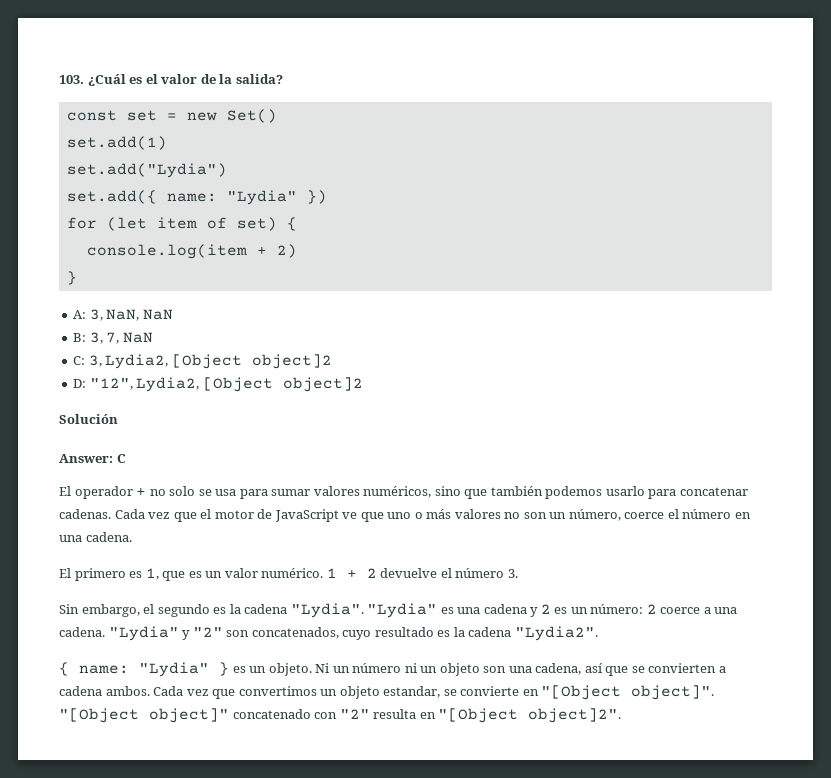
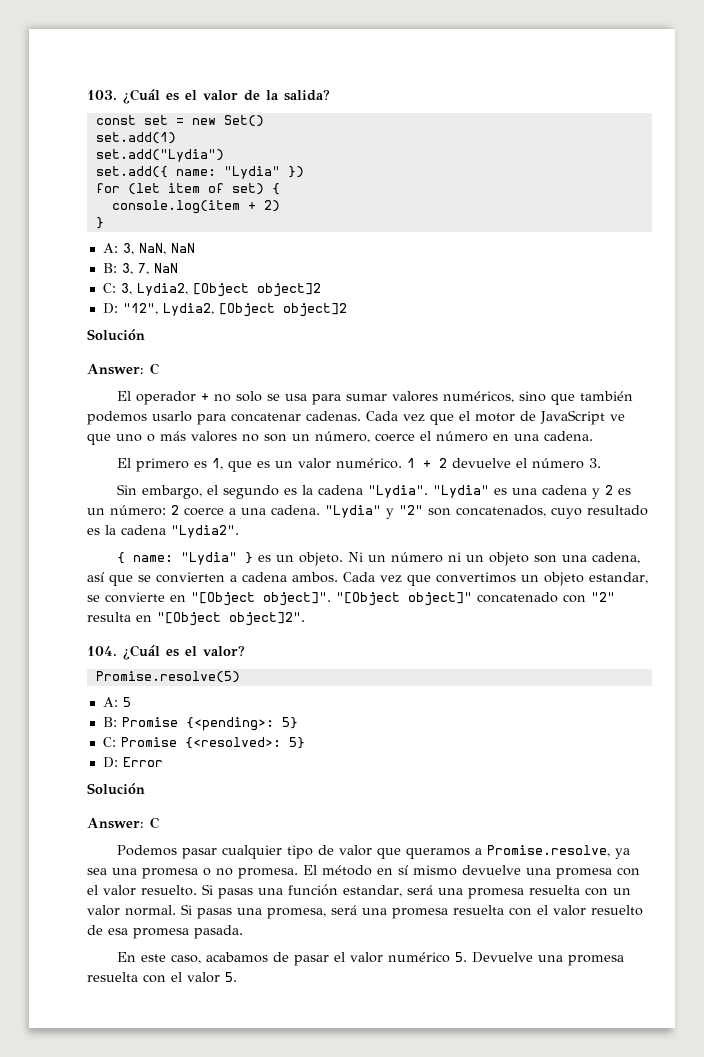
(622, 715) none -> [87,645,245,660] [95,671,240,683] [102,697,131,707] [102,717,298,731] [102,737,305,749] [102,757,163,768] [87,783,145,795] [87,817,159,829] [117,845,631,859] [87,865,640,879] [87,884,631,899] [87,904,643,919] [87,925,243,939] [117,952,625,966] [87,972,237,983] // 104. ¿Cuál es el valor? // Promise.resolve(5) // A: 5 // B: Promise {<pending>: 5} // C: Promise {<resolved>: 5} // D: Error // Solución // Answer: C // Podemos pasar cualquier tipo de valor que queramos a Promise.resolve, ya sea una promesa o no promesa. El método en sí mismo devuelve una promesa con el valor resuelto. Si pasas una función estandar, será una promesa resuelta con un valor normal. Si pasas una promesa, será una promesa resuelta con el valor resuelto de esa promesa pasada. // En este caso, acabamos de pasar el valor numérico 5. Devuelve una promesa resuelta con el valor 5.

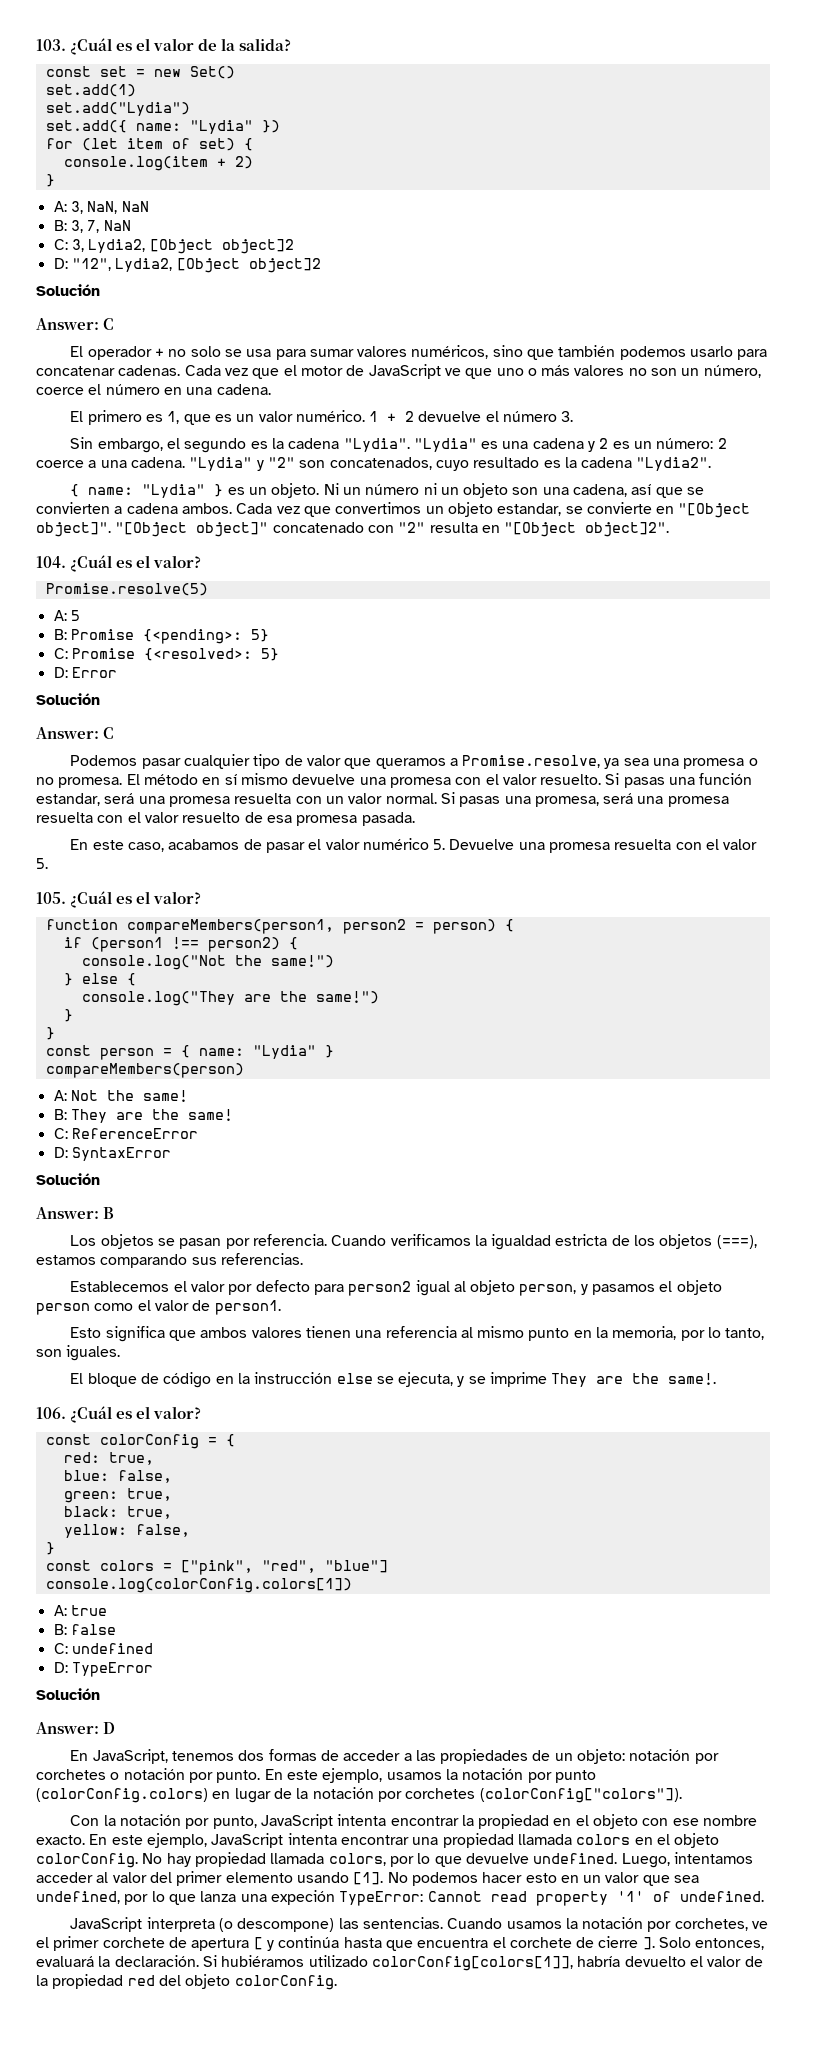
(237, 977) none -> [36,891,202,908] [45,919,514,934] [63,937,298,952] [81,955,334,970] [63,973,136,986] [81,991,379,1006] [63,1009,73,1022] [45,1027,55,1040] [45,1045,334,1060] [45,1063,244,1078] [53,1090,188,1102] [53,1109,233,1123] [53,1128,198,1139] [53,1147,171,1161] [36,1173,100,1185] [36,1207,115,1219] [70,1234,757,1250] [36,1253,303,1268] [70,1280,722,1296] [36,1300,281,1315] [70,1326,765,1342] [36,1345,121,1361] [70,1372,717,1388] [36,1406,202,1423] [45,1434,235,1449] [63,1452,154,1465] [63,1470,172,1483] [63,1488,172,1503] [63,1506,172,1519] [63,1524,190,1538] [45,1542,55,1555] [45,1560,388,1575] [45,1578,352,1593] [53,1605,107,1616] [53,1624,116,1635] [53,1643,153,1654] [53,1662,153,1677] [36,1688,100,1700] [36,1722,116,1734] [70,1749,719,1764] [36,1768,596,1783] [36,1787,682,1803] [70,1814,758,1829] [36,1833,720,1848] [36,1852,753,1868] [36,1871,700,1886] [36,1890,764,1906] [70,1917,769,1932] [36,1936,765,1951] [36,1955,763,1971] [36,1974,337,1990] // 105. ¿Cuál es el valor? // function compareMembers(person1, person2 = person) { // if (person1 !== person2) { // console.log("Not the same!") // } else { // console.log("They are the same!") // } // } // const person = { name: "Lydia" } // compareMembers(person) // A: Not the same! // B: They are the same! // C: ReferenceError // D: SyntaxError // Solución // Answer: B // Los objetos se pasan por referencia. Cuando verificamos la igualdad estricta de los objetos (===), estamos comparando sus referencias. // Establecemos el valor por defecto para person2 igual al objeto person, y pasamos el objeto person como el valor de person1. // Esto significa que ambos valores tienen una referencia al mismo punto en la memoria, por lo tanto, son iguales. // El bloque de código en la instrucción else se ejecuta, y se imprime They are the same!. // 106. ¿Cuál es el valor? // const colorConfig = { // red: true, // blue: false, // green: true, // black: true, // yellow: false, // } // const colors = ["pink", "red", "blue"] // console.log(colorConfig.colors[1]) // A: true // B: false // C: undefined // D: TypeError // Solución // Answer: D // En JavaScript, tenemos dos formas de acceder a las propiedades de un objeto: notación por corchetes o notación por punto. En este ejemplo, usamos la notación por punto (colorConfig.colors) en lugar de la notación por corchetes (colorConfig["colors"]). // Con la notación por punto, JavaScript intenta encontrar la propiedad en el objeto con ese nombre exacto. En este ejemplo, JavaScript intenta encontrar una propiedad llamada colors en el objeto colorConfig. No hay propiedad llamada colors, por lo que devuelve undefined. Luego, intentamos acceder al valor del primer elemento usando [1]. No podemos hacer esto en un valor que sea undefined, por lo que lanza una expeción TypeError: Cannot read property '1' of undefined. // JavaScript interpreta (o descompone) las sentencias. Cuando usamos la notación por corchetes, ve el primer corchete de apertura [ y continúa hasta que encuentra el corchete de cierre ]. Solo entonces, evaluará la declaración. Si hubiéramos utilizado colorConfig[colors[1]], habría devuelto el valor de la propiedad red del objeto colorConfig.

